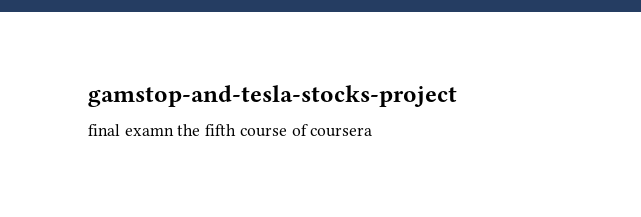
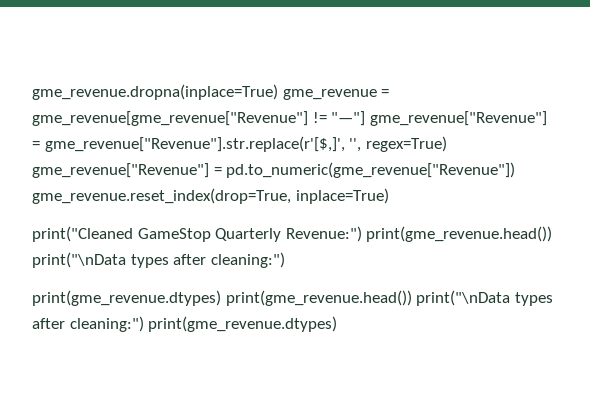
[88,85,457,107] [88,124,373,137] gamstop-and-tesla-stocks-project // final examn the fifth course of coursera -> [32,84,390,100] [32,111,547,126] [32,136,447,152] [32,162,516,178] [32,188,389,204] [32,226,553,242] [32,252,285,268] [32,290,553,306] [32,316,338,332] gme_revenue.dropna(inplace=True) gme_revenue = gme_revenue[gme_revenue["Revenue"] != "—"] gme_revenue["Revenue"] = gme_revenue["Revenue"].str.replace(r'[$,]', '', regex=True) gme_revenue["Revenue"] = pd.to_numeric(gme_revenue["Revenue"]) gme_revenue.reset_index(drop=True, inplace=True) // print("Cleaned GameStop Quarterly Revenue:") print(gme_revenue.head()) print("\nData types after cleaning:") // print(gme_revenue.dtypes) print(gme_revenue.head()) print("\nData types after cleaning:") print(gme_revenue.dtypes)

